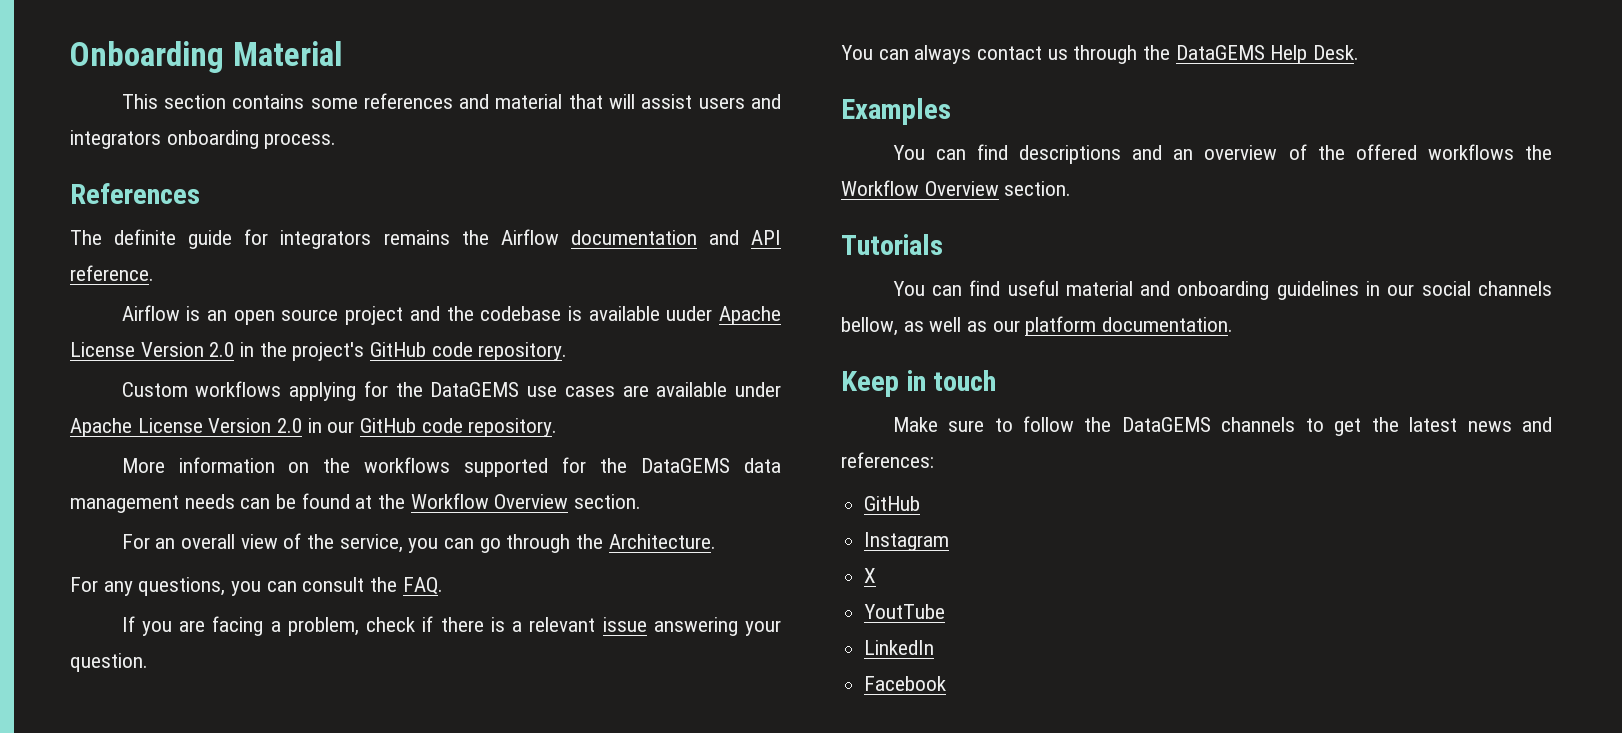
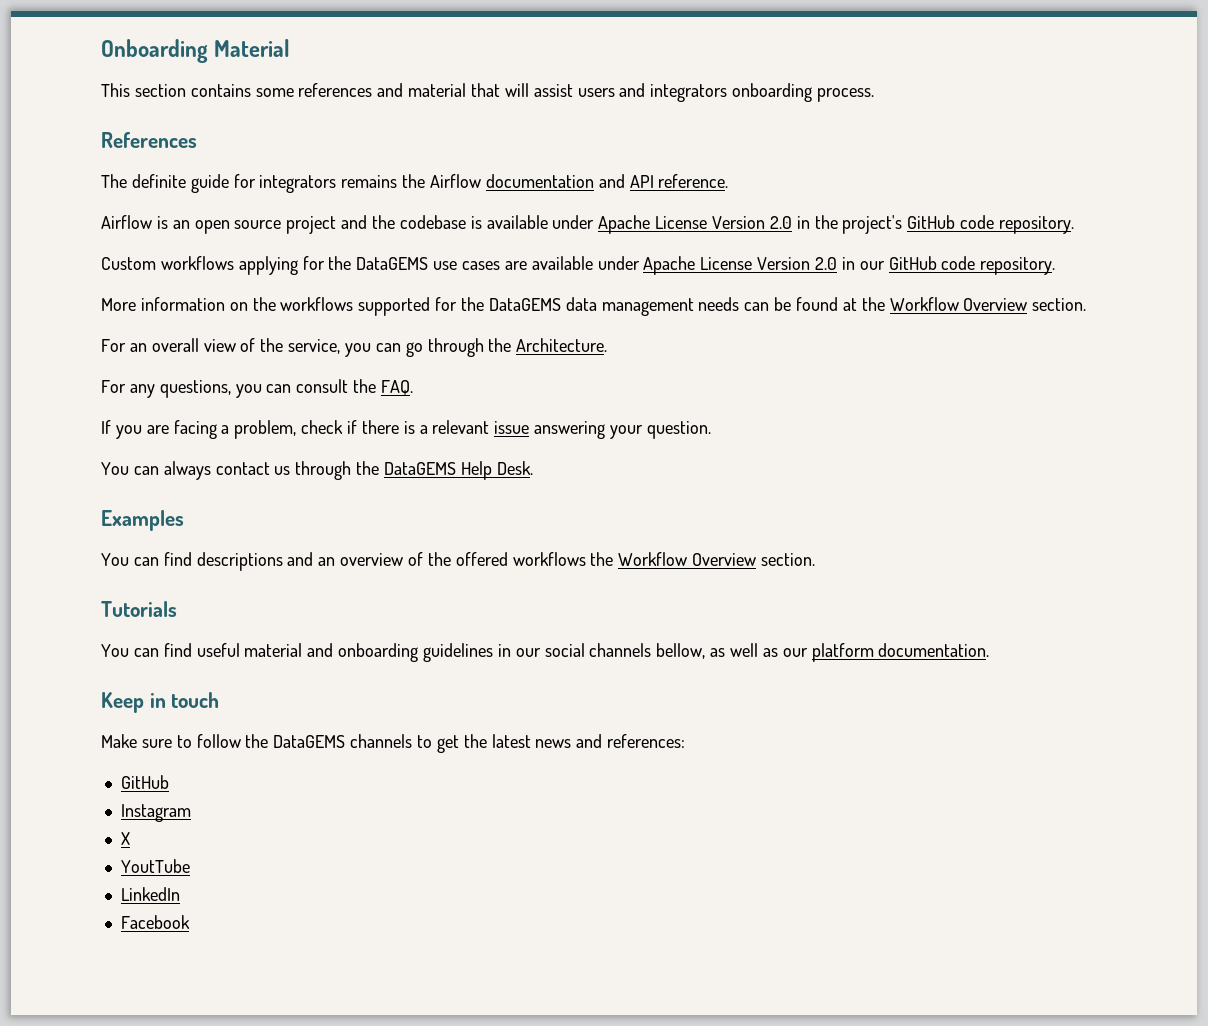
[666,306,713,321] uuder -> [552,215,595,229] under

